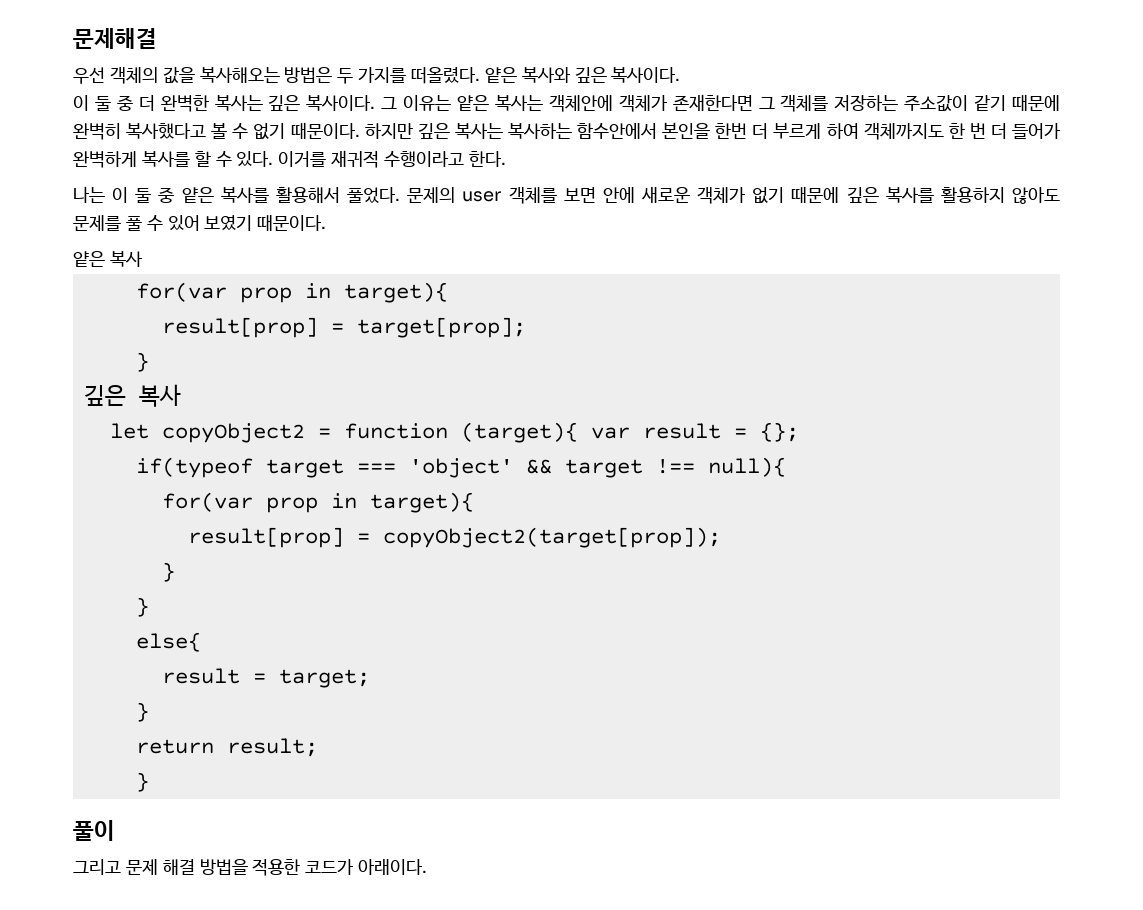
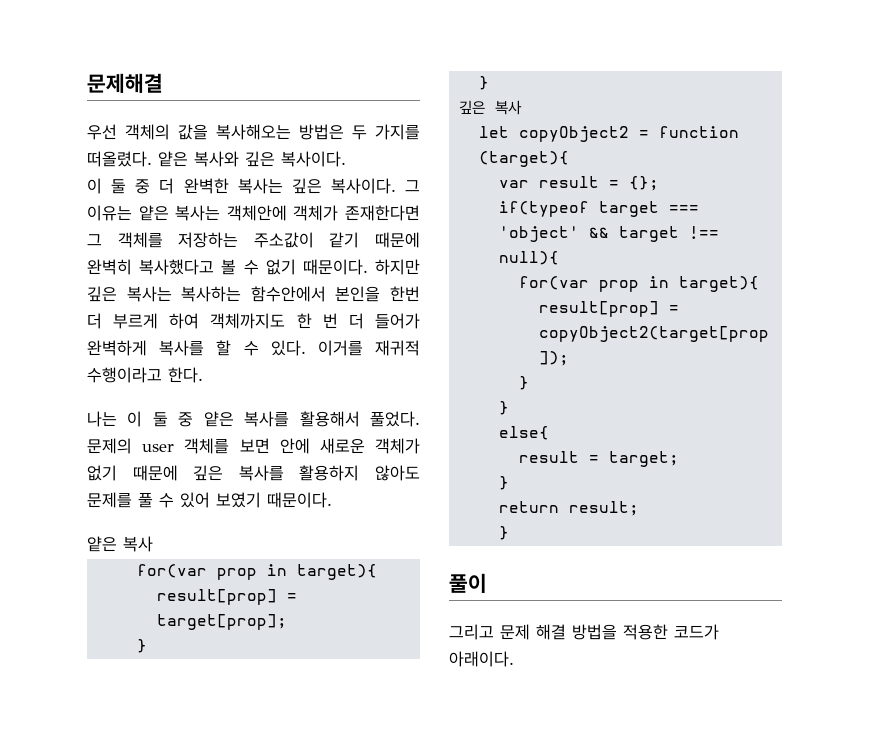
(149, 362) none -> [479,76,490,90] // }
(578, 432) none -> (570, 159) //

